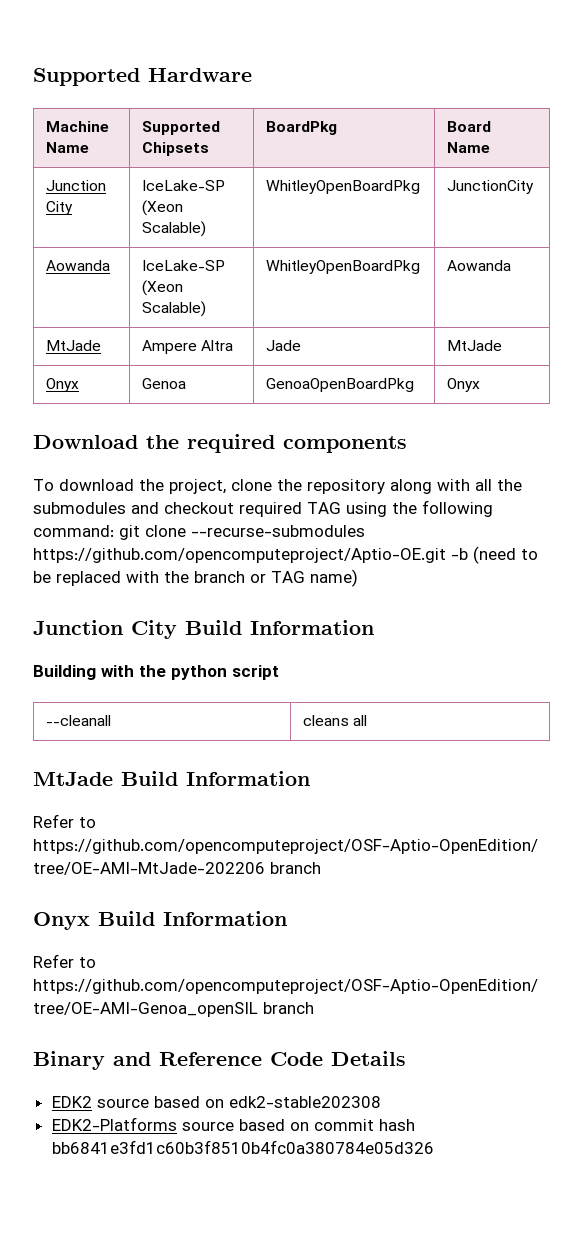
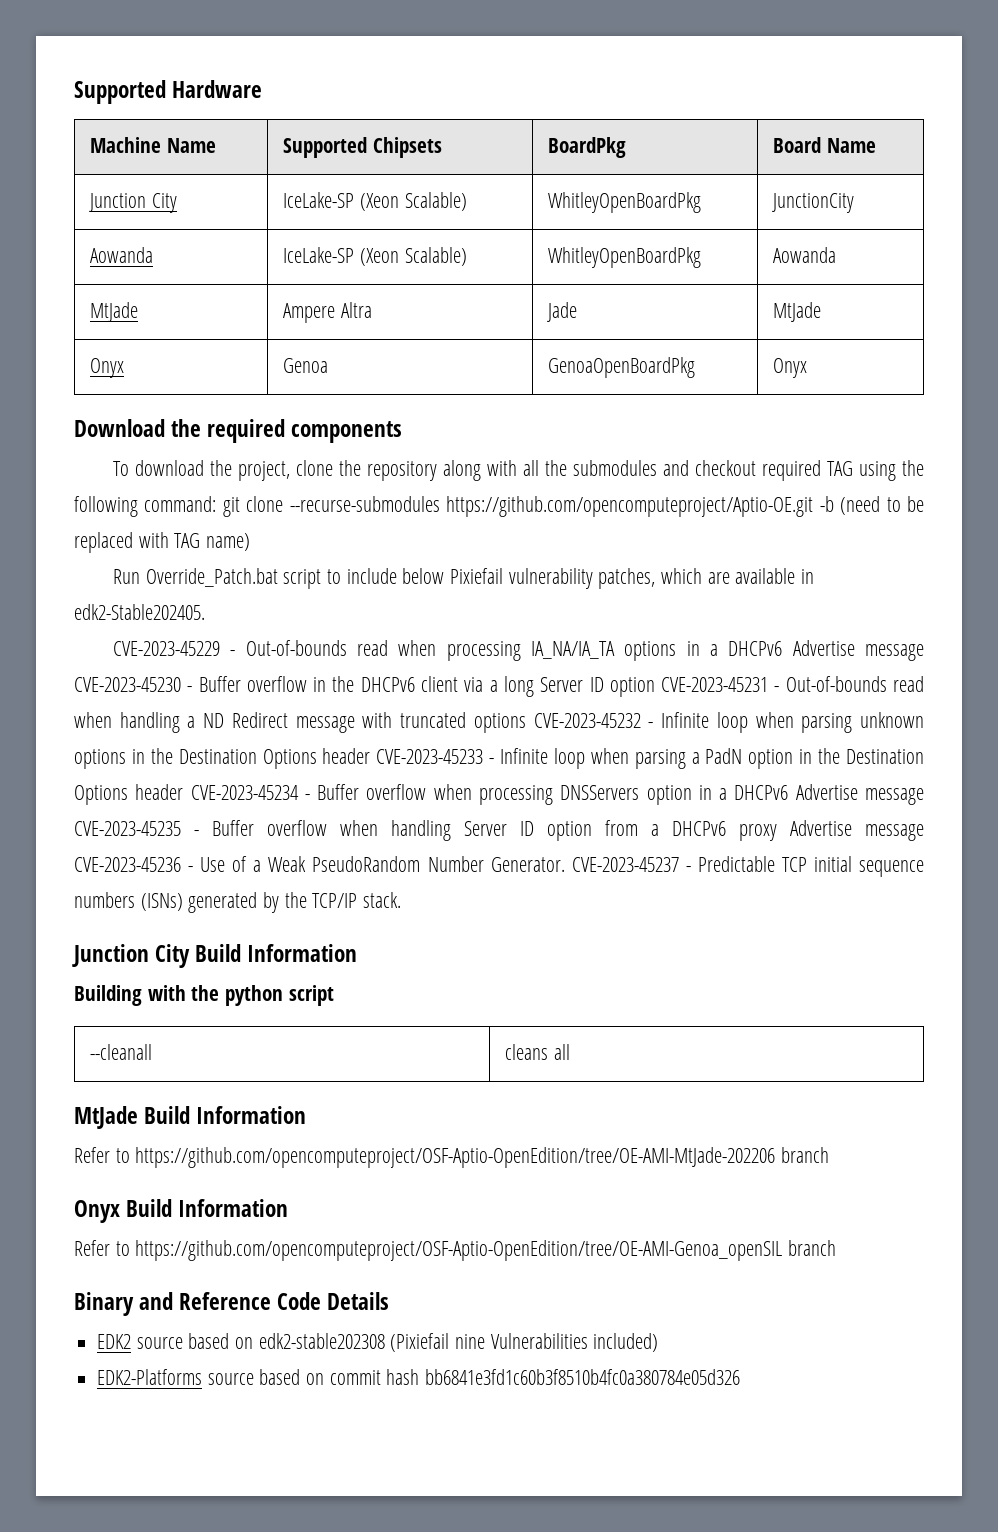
[164,571,266,583] the branch or -> (169, 540) none
(358, 578) none -> [112,568,814,589] [74,604,205,620] [112,640,925,661] [74,676,924,697] [74,712,925,733] [74,748,924,769] [74,784,925,805] [74,820,924,841] [74,856,924,877] [74,892,402,913] // Run Override_Patch.bat script to include below Pixiefail vulnerability patches, which are available in edk2-Stable202405. // CVE-2023-45229 - Out-of-bounds read when processing IA_NA/IA_TA options in a DHCPv6 Advertise message CVE-2023-45230 - Buffer overflow in the DHCPv6 client via a long Server ID option CVE-2023-45231 - Out-of-bounds read when handling a ND Redirect message with truncated options CVE-2023-45232 - Infinite loop when parsing unknown options in the Destination Options header CVE-2023-45233 - Infinite loop when parsing a PadN option in the Destination Options header CVE-2023-45234 - Buffer overflow when processing DNSServers option in a DHCPv6 Advertise message CVE-2023-45235 - Buffer overflow when handling Server ID option from a DHCPv6 proxy Advertise message CVE-2023-45236 - Use of a Weak PseudoRandom Number Generator. CVE-2023-45237 - Predictable TCP initial sequence numbers (ISNs) generated by the TCP/IP stack.
(381, 1102) none -> [390,1333,659,1352] (Pixiefail nine Vulnerabilities included)

